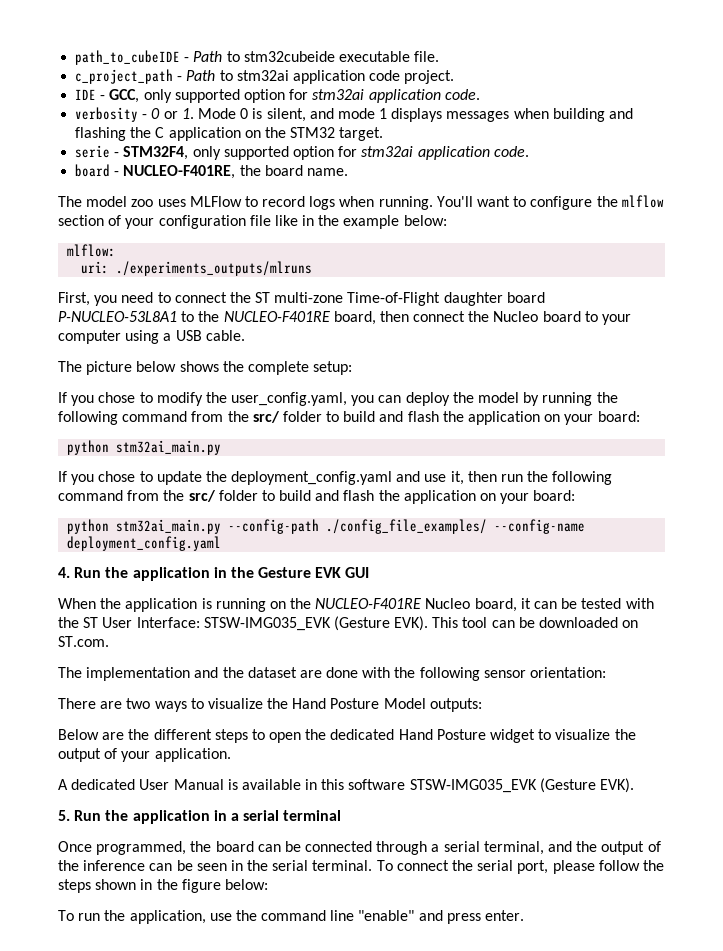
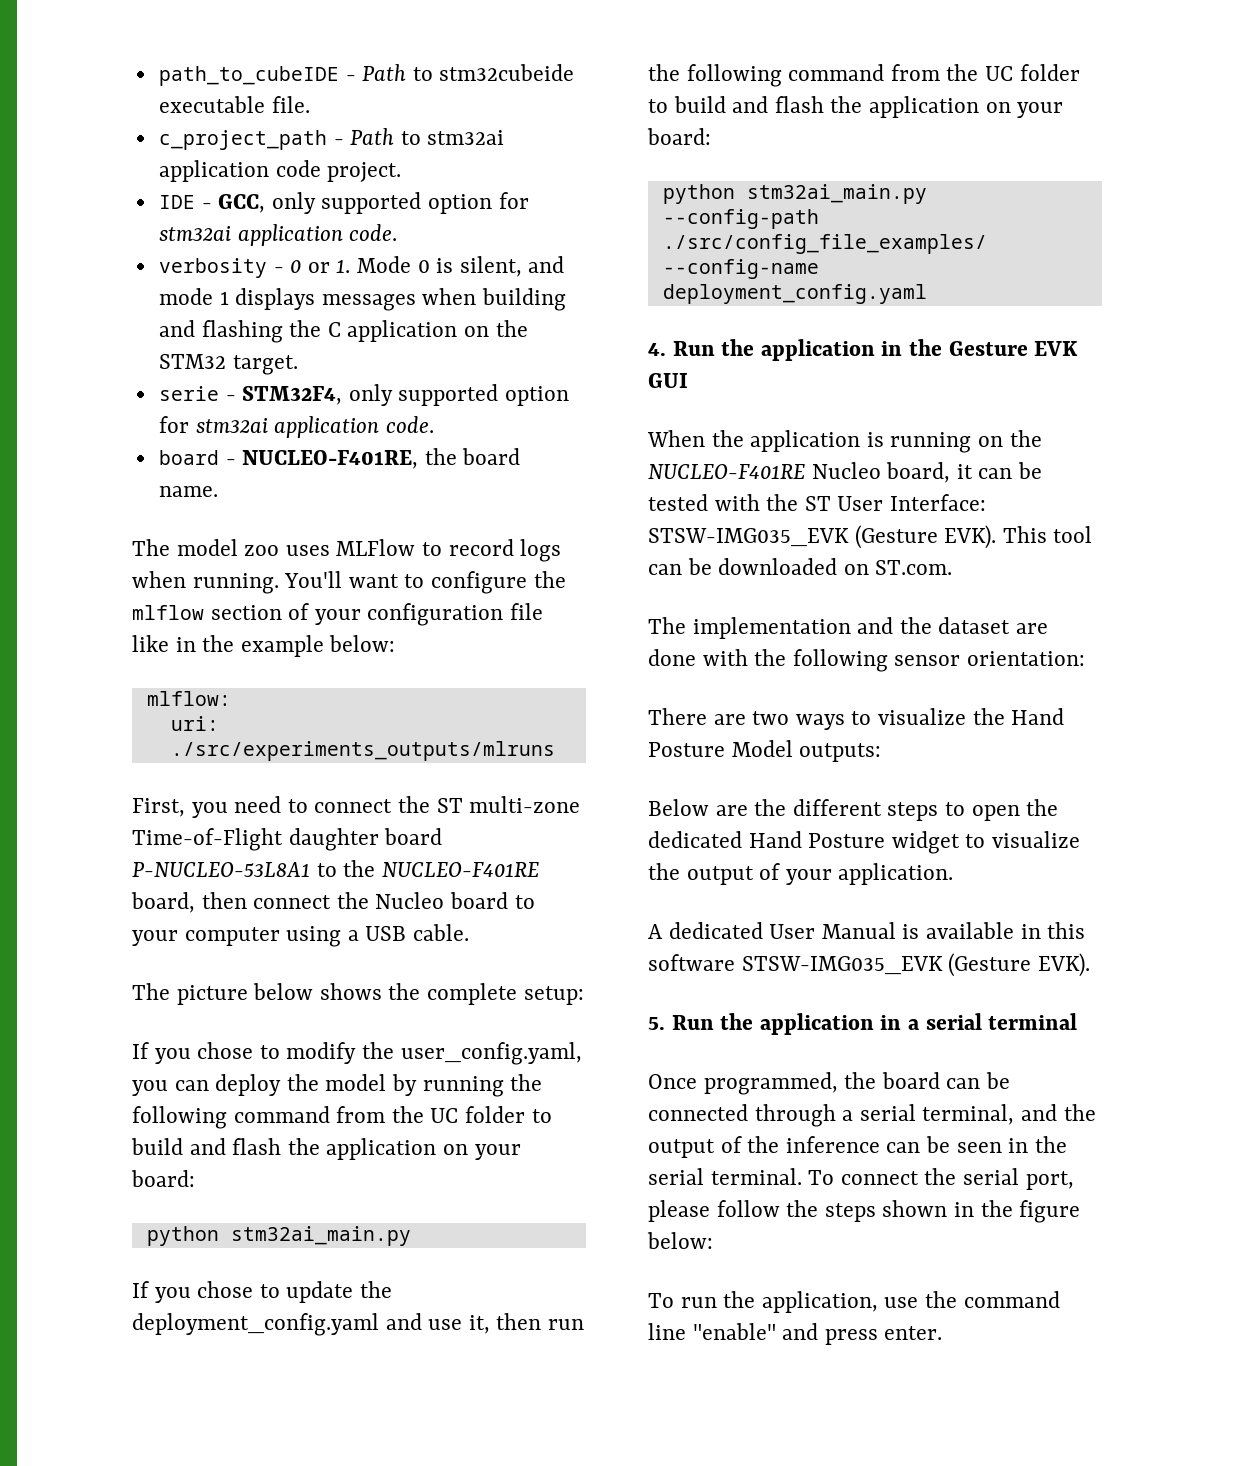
[116,261,313,276] ./experiments_outputs/mlruns -> [170,741,555,761] ./src/experiments_outputs/mlruns
[252,411,280,423] src/ -> [430,1108,459,1123] UC
[188,490,216,502] src/ -> [985,66,1014,81] UC
[326,519,488,534] ./config_file_examples/ -> [662,234,987,254] ./src/config_file_examples/

